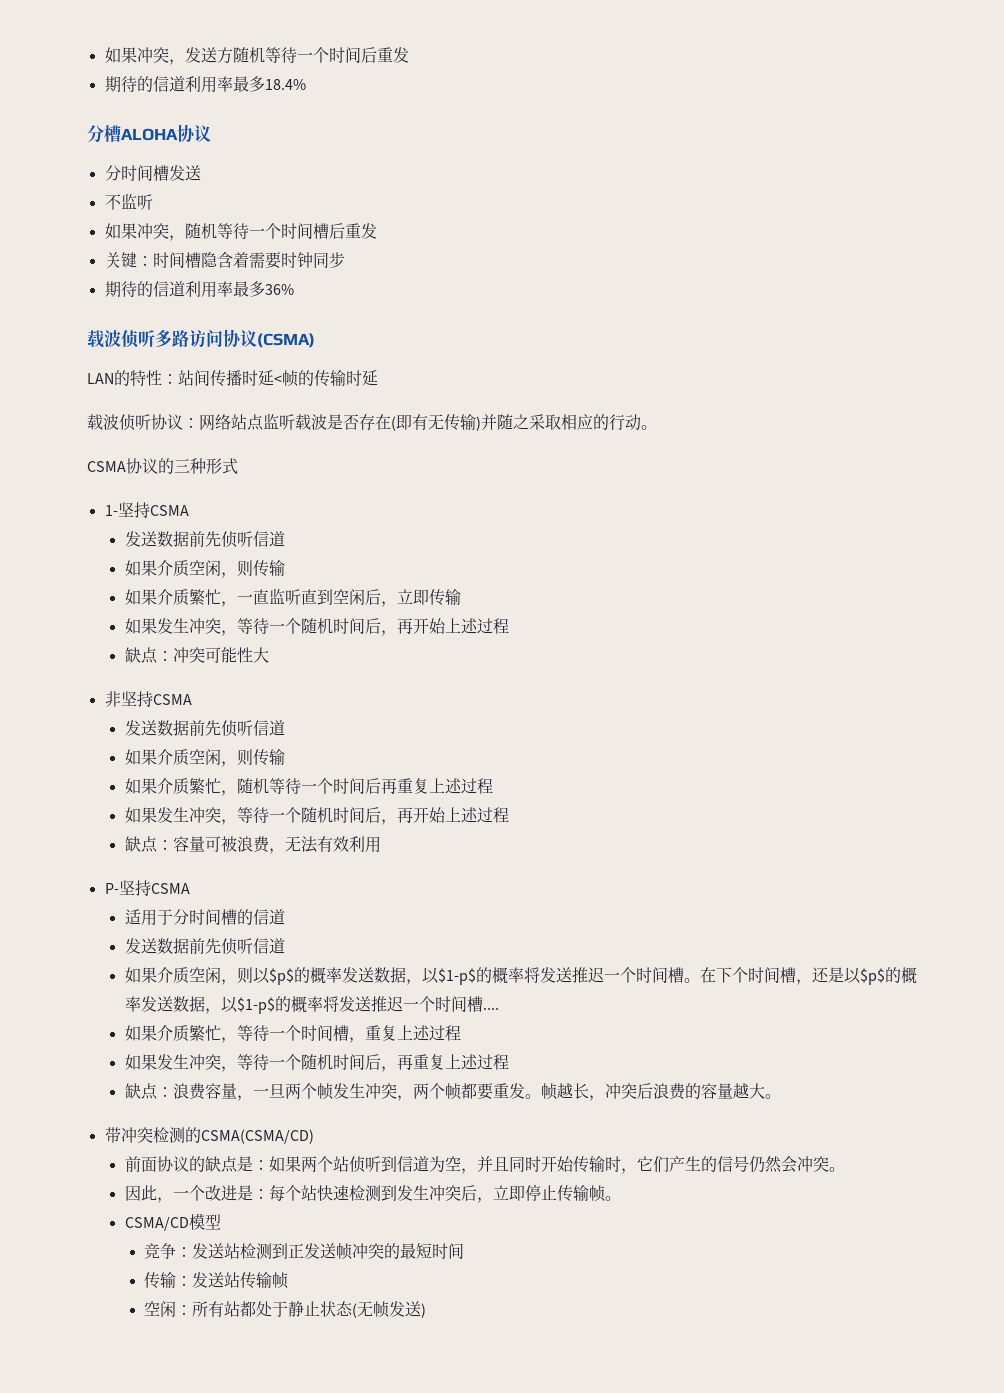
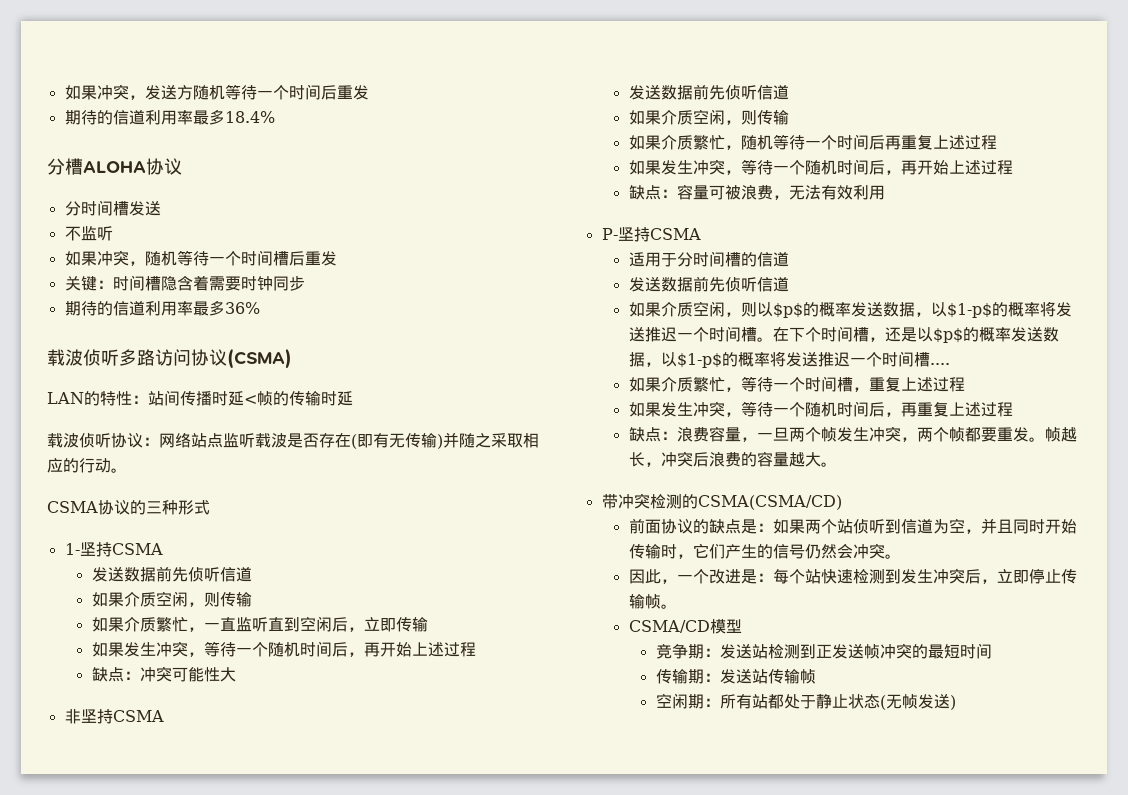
(177, 1251) none -> [687,644,704,659] 期
(177, 1280) none -> [687,669,704,684] 期
(177, 1309) none -> [687,694,704,709] 期

